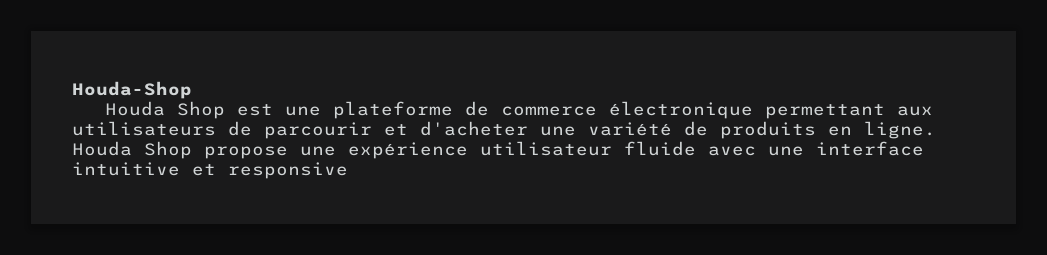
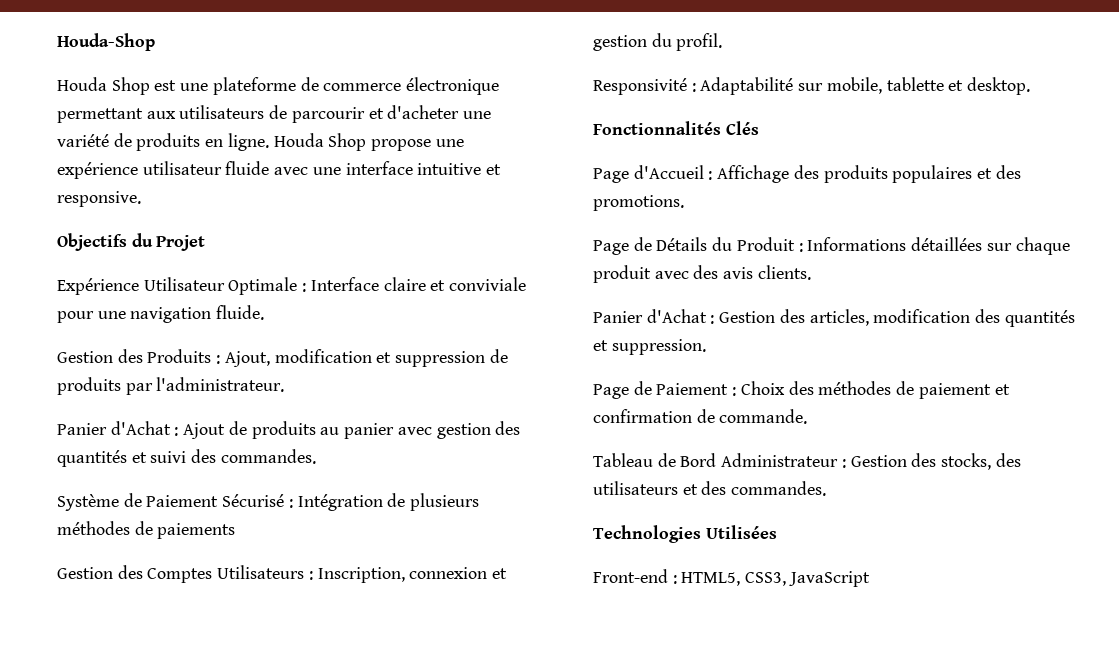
[228,162,348,179] responsive -> [57,191,141,207] [57,233,206,251] [57,277,527,295] [57,305,265,323] [57,349,508,367] [57,377,285,395] [57,421,521,439] [57,449,316,467] [57,493,480,511] [57,521,236,539] [57,565,508,583] [593,33,723,51] [593,77,1031,95] [593,121,759,135] [593,165,1021,183] [593,195,684,211] [593,237,1070,255] [593,265,811,283] [593,309,1075,327] [593,339,706,355] [593,381,1010,399] [593,409,808,424] [593,453,1021,470] [593,481,827,496] [593,525,777,543] [593,569,870,587] responsive. // Objectifs du Projet // Expérience Utilisateur Optimale : Interface claire et conviviale pour une navigation fluide. // Gestion des Produits : Ajout, modification et suppression de produits par l'administrateur. // Panier d'Achat : Ajout de produits au panier avec gestion des quantités et suivi des commandes. // Système de Paiement Sécurisé : Intégration de plusieurs méthodes de paiements // Gestion des Comptes Utilisateurs : Inscription, connexion et gestion du profil. // Responsivité : Adaptabilité sur mobile, tablette et desktop. // Fonctionnalités Clés // Page d'Accueil : Affichage des produits populaires et des promotions. // Page de Détails du Produit : Informations détaillées sur chaque produit avec des avis clients. // Panier d'Achat : Gestion des articles, modification des quantités et suppression. // Page de Paiement : Choix des méthodes de paiement et confirmation de commande. // Tableau de Bord Administrateur : Gestion des stocks, des utilisateurs et des commandes. // Technologies Utilisées // Front-end : HTML5, CSS3, JavaScript

